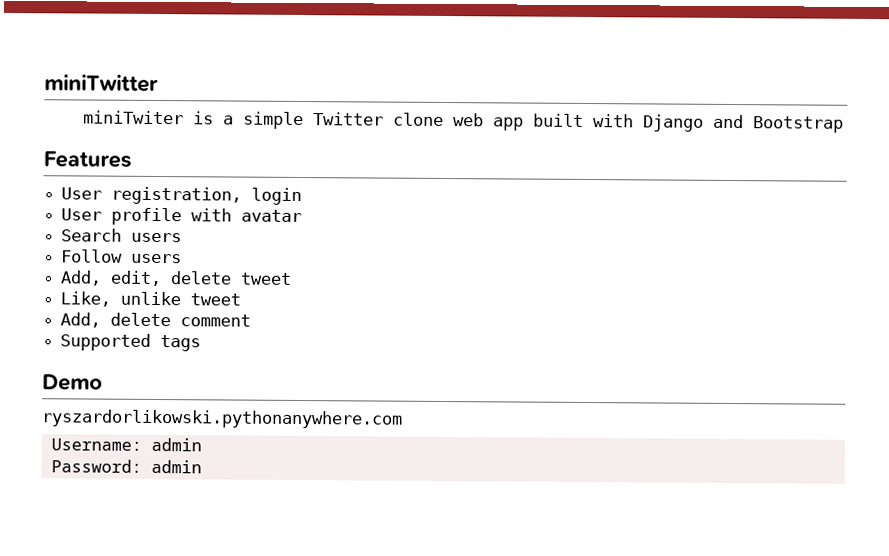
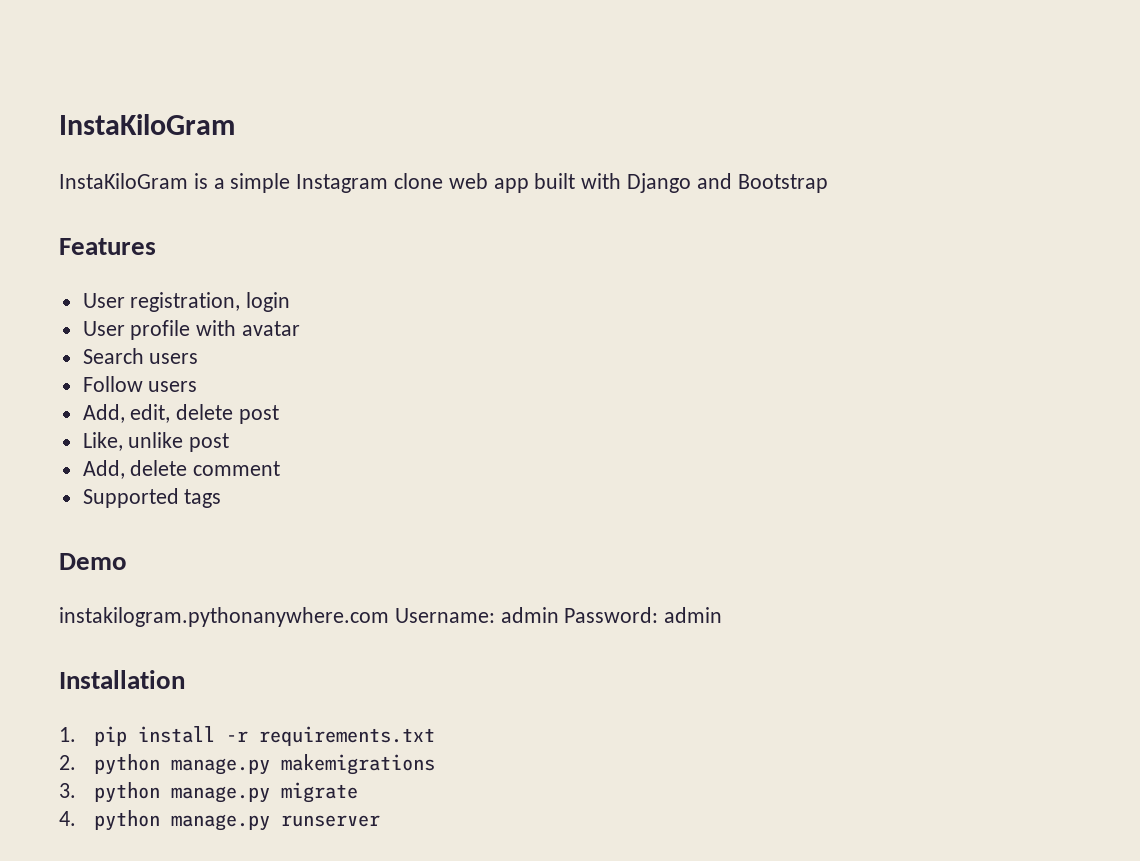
[44,74,159,92] [82,110,184,125] miniTwitter // miniTwiter -> [59,114,235,135] [59,173,188,189] InstaKiloGram // InstaKiloGram
[312,112,384,126] Twitter -> [296,174,389,193] Instagram
[240,272,293,285] tweet -> [239,405,280,424] post
[190,293,242,306] tweet -> [189,433,230,452] post
[41,409,403,429] ryszardorlikowski.pythonanywhere.com // -> [59,607,389,627] instakilogram.pythonanywhere.com
(202, 444) // -> (559, 615) none
(202, 466) none -> [59,670,185,689] [59,726,435,746] [59,754,435,775] [59,782,358,803] [59,810,380,831] // Installation // 1. pip install -r requirements.txt // 2. python manage.py makemigrations // 3. python manage.py migrate // 4. python manage.py runserver

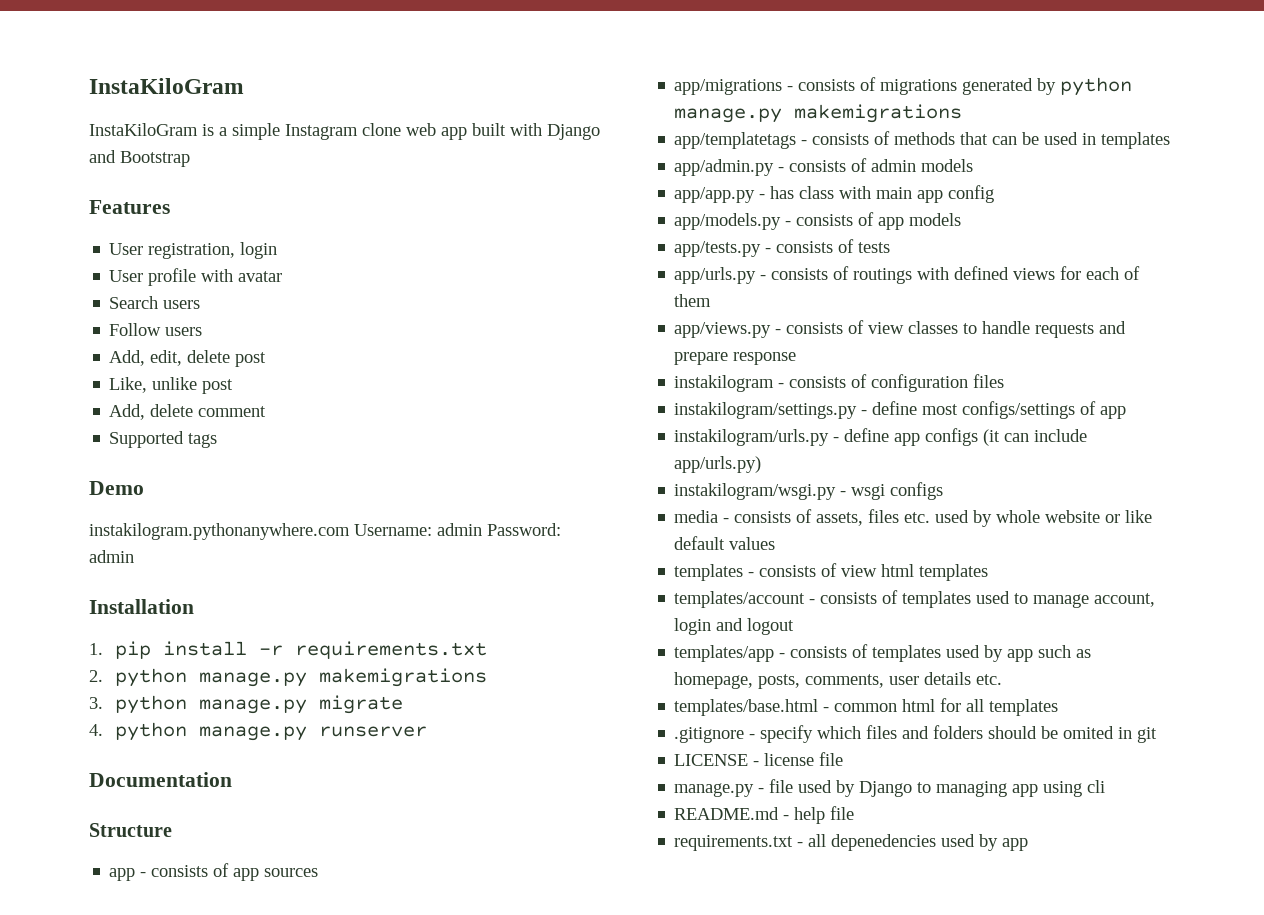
(380, 821) none -> [89,772,232,787] [89,823,172,837] [109,863,319,881] [674,77,1133,96] [674,104,963,123] [674,131,1171,149] [674,158,974,176] [674,185,995,203] [674,212,962,230] [674,239,891,257] [674,266,1141,284] [674,294,712,307] [674,320,1127,338] [674,352,797,365] [674,374,1005,392] [674,401,1127,419] [674,428,1088,446] [674,456,762,473] [674,482,944,500] [674,509,1153,527] [674,536,776,550] [674,563,989,581] [674,590,1156,608] [674,618,795,635] [674,644,1092,662] [674,672,1003,689] [674,698,1059,716] [674,725,1158,743] [674,752,844,766] [674,779,1106,797] [674,806,855,824] [674,834,1029,851] // Documentation // Structure // app - consists of app sources // app/migrations - consists of migrations generated by python manage.py makemigrations // app/templatetags - consists of methods that can be used in templates // app/admin.py - consists of admin models // app/app.py - has class with main app config // app/models.py - consists of app models // app/tests.py - consists of tests // app/urls.py - consists of routings with defined views for each of them // app/views.py - consists of view classes to handle requests and prepare response // instakilogram - consists of configuration files // instakilogram/settings.py - define most configs/settings of app // instakilogram/urls.py - define app configs (it can include app/urls.py) // instakilogram/wsgi.py - wsgi configs // media - consists of assets, files etc. used by whole website or like default values // templates - consists of view html templates // templates/account - consists of templates used to manage account, login and logout // templates/app - consists of templates used by app such as homepage, posts, comments, user details etc. // templates/base.html - common html for all templates // .gitignore - specify which files and folders should be omited in git // LICENSE - license file // manage.py - file used by Django to managing app using cli // README.md - help file // requirements.txt - all depenedencies used by app

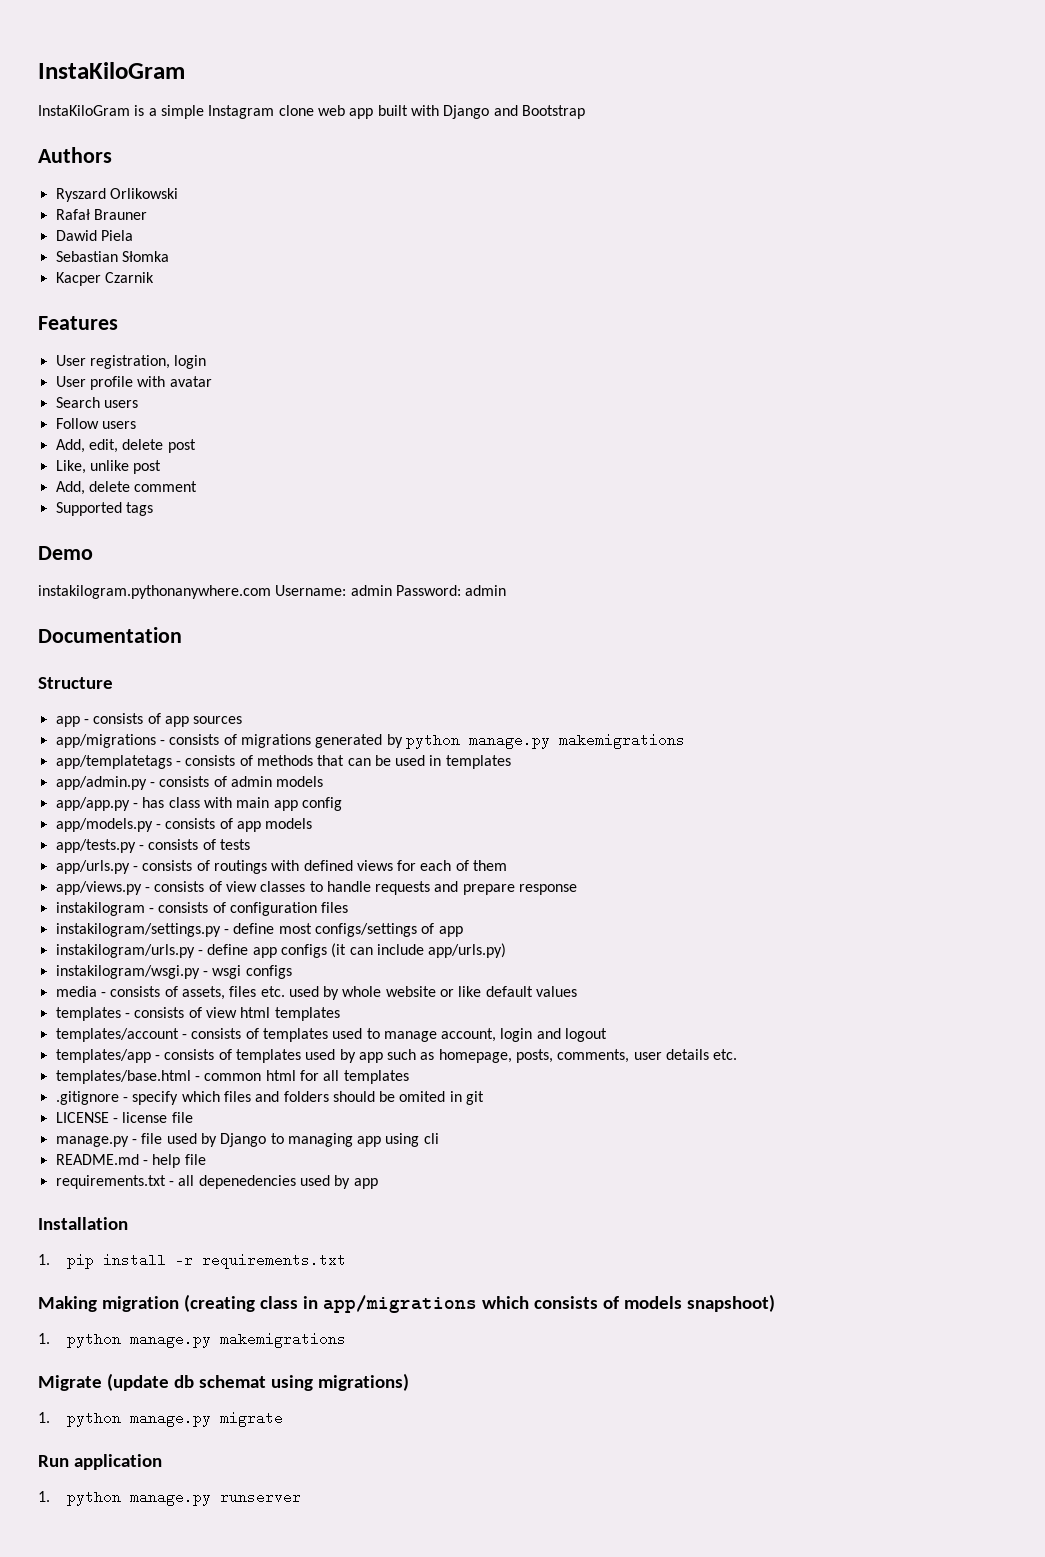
(190, 159) none -> [38,147,112,163] [55,188,178,202] [55,209,147,220] [55,230,133,241] [55,251,169,262] [55,272,154,286] // Authors // Ryszard Orlikowski // Rafał Brauner // Dawid Piela // Sebastian Słomka // Kacper Czarnik
[89,599,194,614] [89,641,487,659] [89,668,487,687] [89,695,403,714] [89,722,427,741] // Installation // 1. pip install -r requirements.txt // 2. python manage.py makemigrations // 3. python manage.py migrate // 4. python manage.py runserver -> (507, 590) none
(1029, 844) none -> [38,1217,128,1230] [38,1253,347,1269] [38,1294,775,1313] [38,1332,347,1348] [38,1373,409,1391] [38,1411,284,1427] [38,1454,162,1470] [38,1490,302,1506] // Installation // 1. pip install -r requirements.txt // Making migration (creating class in app/migrations which consists of models snapshoot) // 1. python manage.py makemigrations // Migrate (update db schemat using migrations) // 1. python manage.py migrate // Run application // 1. python manage.py runserver

